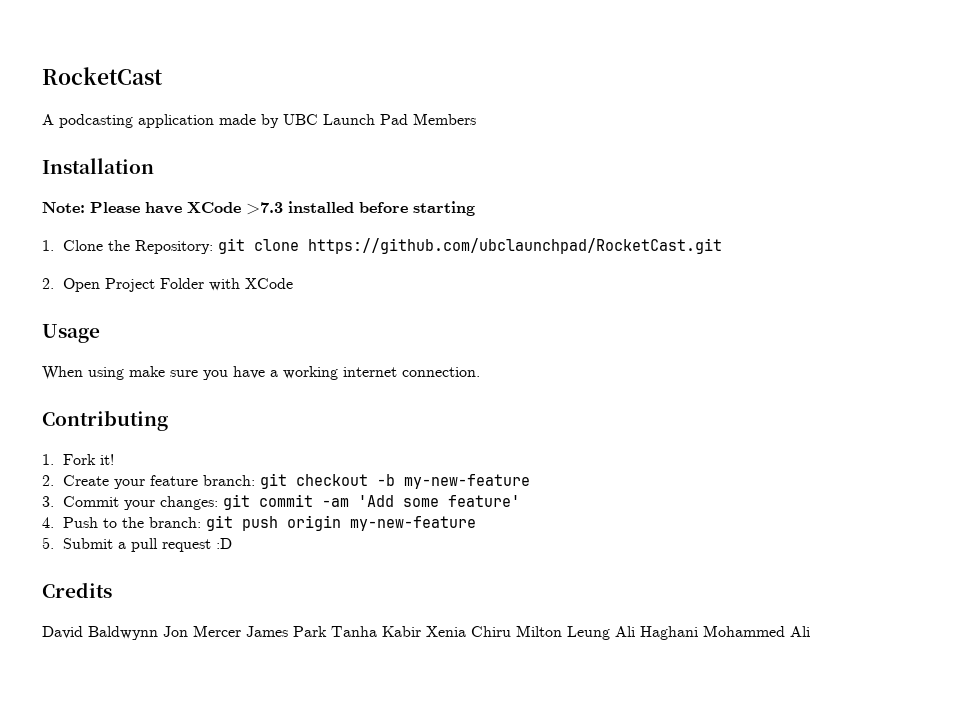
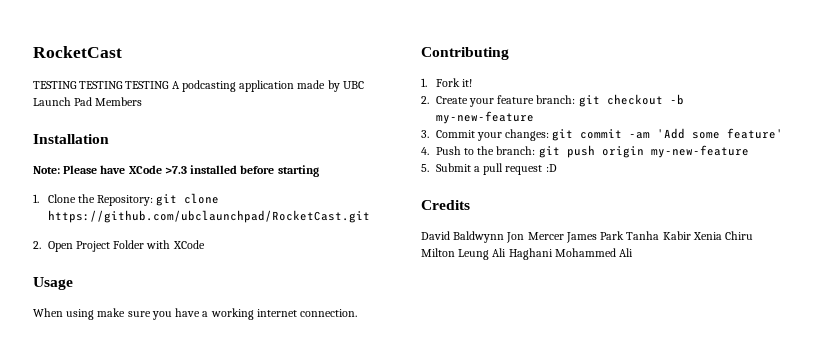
(163, 76) none -> [33,81,170,89] TESTING TESTING TESTING

